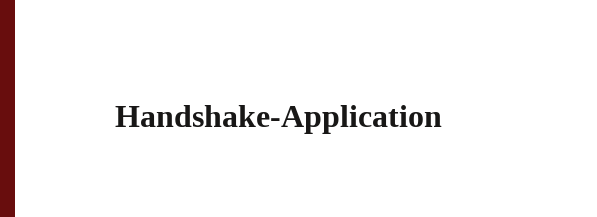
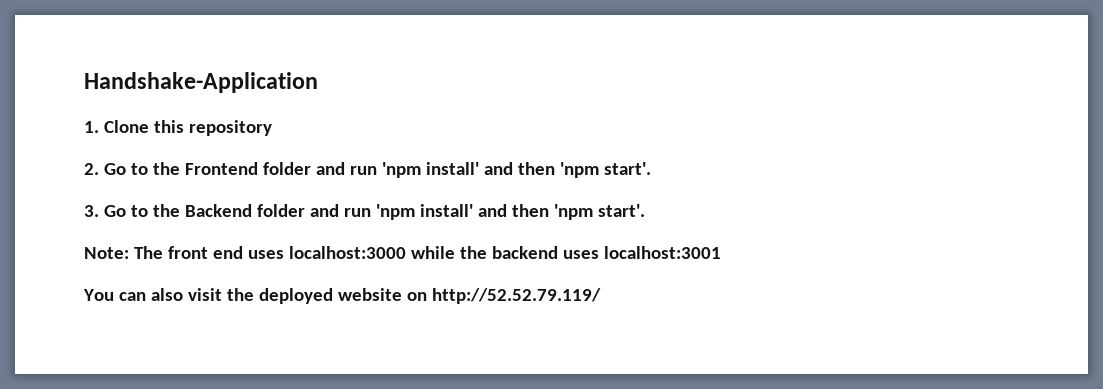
(442, 119) none -> [84,120,272,136] [84,162,651,178] [84,204,645,220] [84,246,721,259] [83,288,601,304] // 1. Clone this repository // 2. Go to the Frontend folder and run 'npm install' and then 'npm start'. // 3. Go to the Backend folder and run 'npm install' and then 'npm start'. // Note: The front end uses localhost:3000 while the backend uses localhost:3001 // You can also visit the deployed website on http://52.52.79.119/

